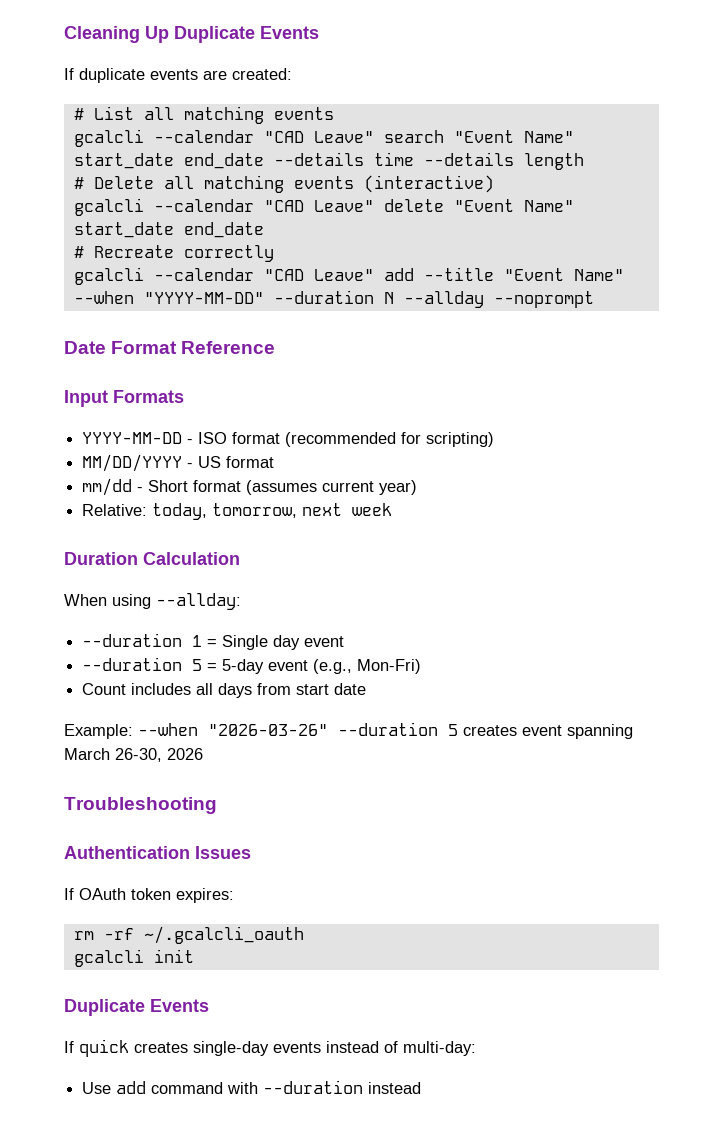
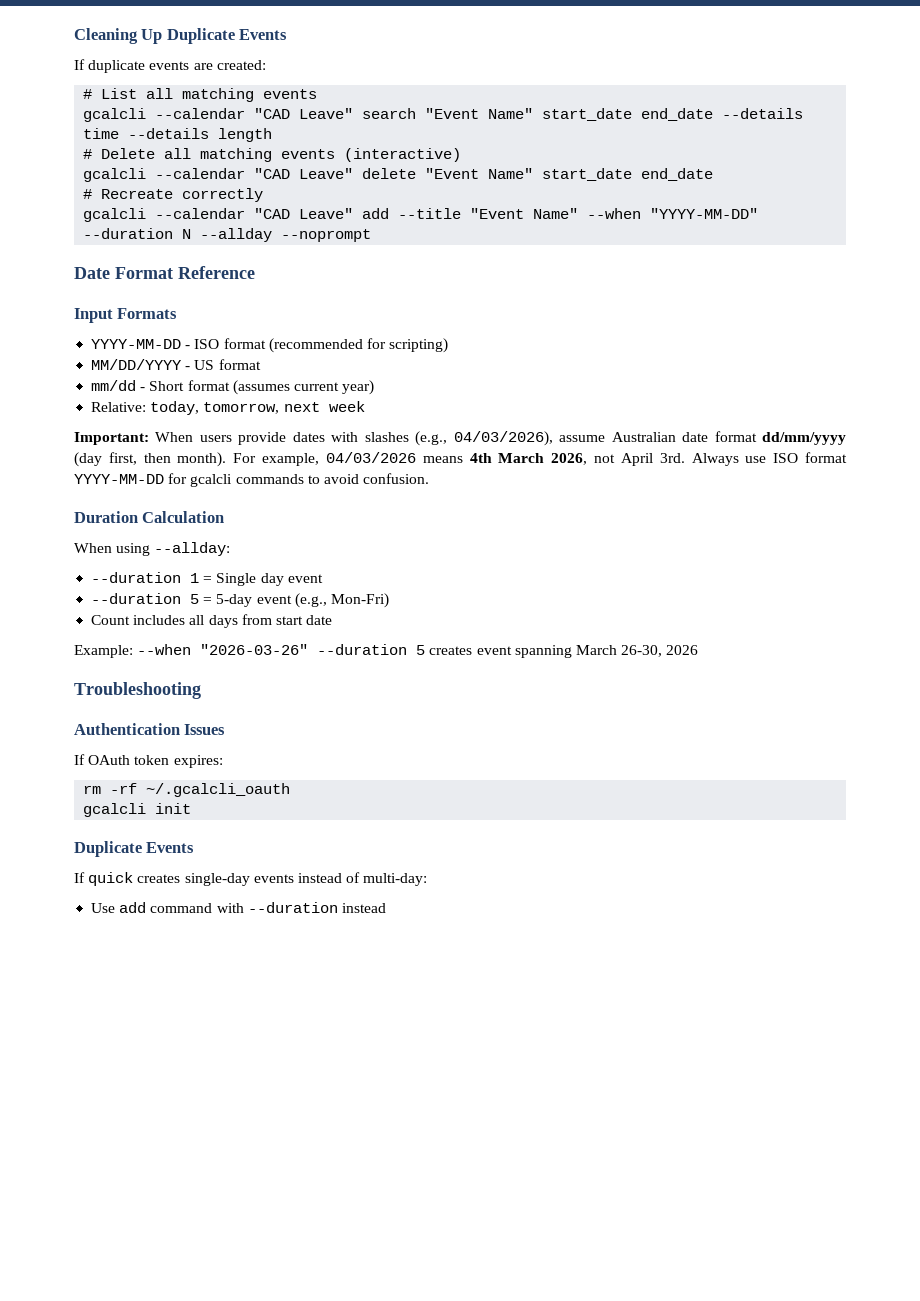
(393, 509) none -> [74,431,846,446] [74,452,848,467] [74,473,430,487] // Important: When users provide dates with slashes (e.g., 04/03/2026), assume Australian date format dd/mm/yyyy (day first, then month). For example, 04/03/2026 means 4th March 2026, not April 3rd. Always use ISO format YYYY-MM-DD for gcalcli commands to avoid confusion.

